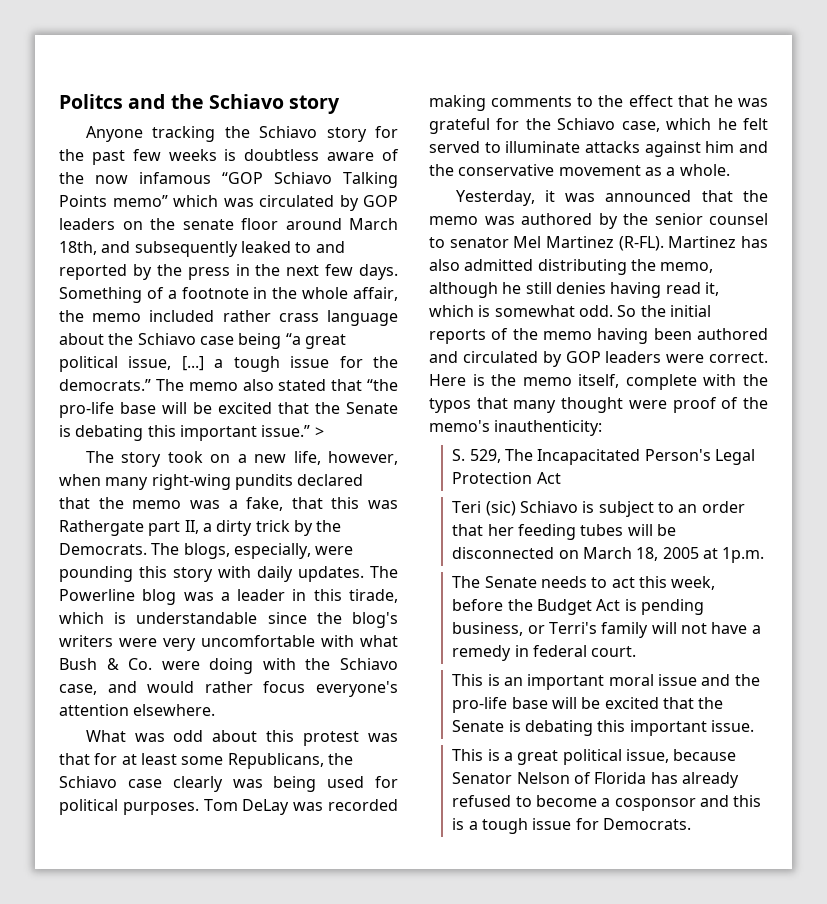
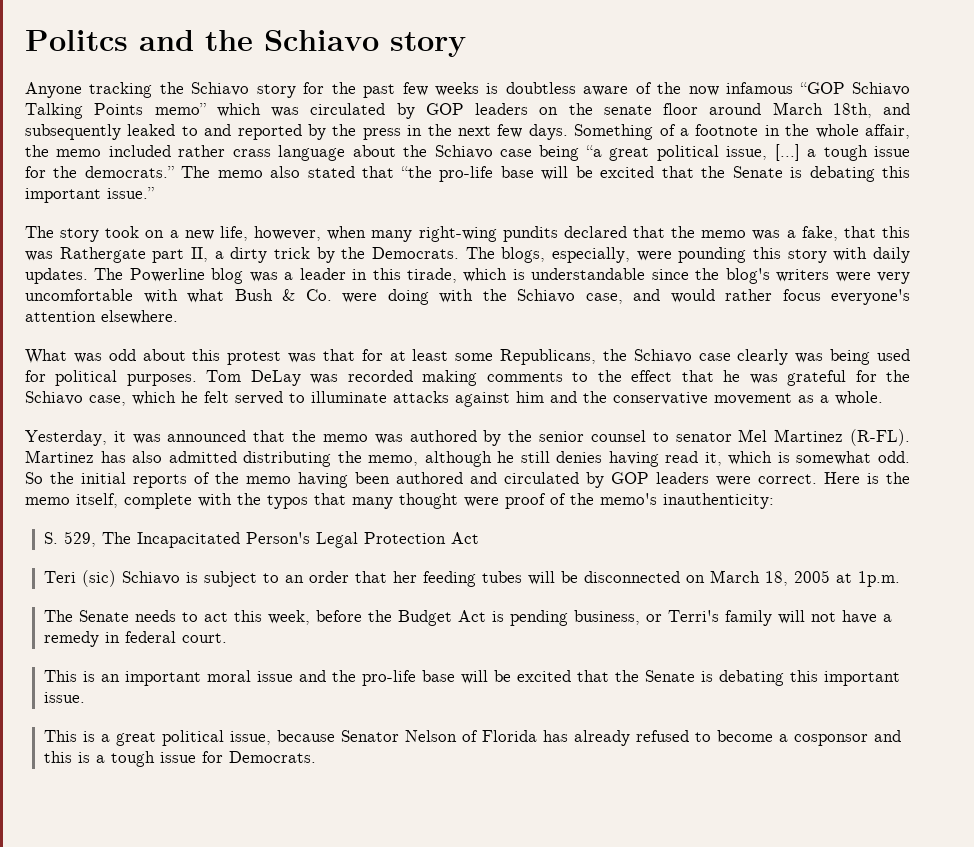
[314,427,324,437] > -> (154, 193) none

